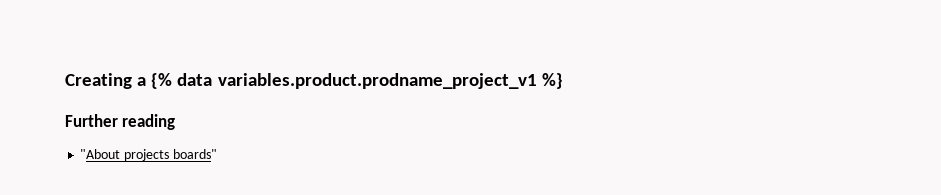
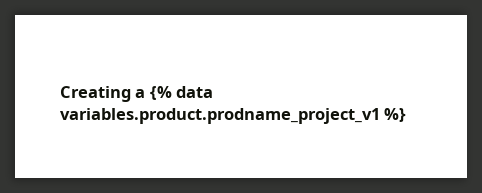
[65,114,176,130] [80,149,217,161] // Further reading // "About projects boards" -> (407, 115) none

